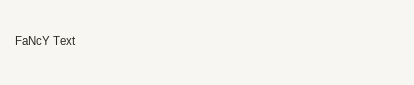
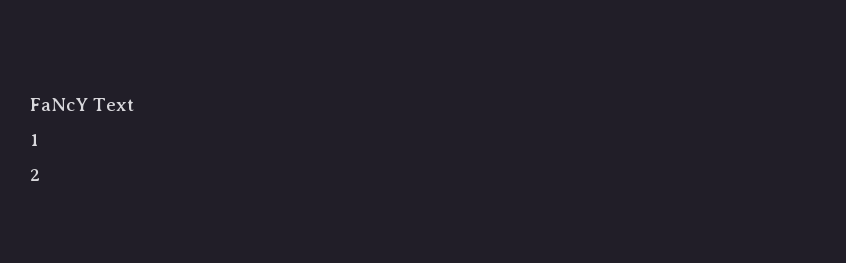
(77, 40) none -> [30,134,38,146] [30,169,40,181] // 1 // 2

